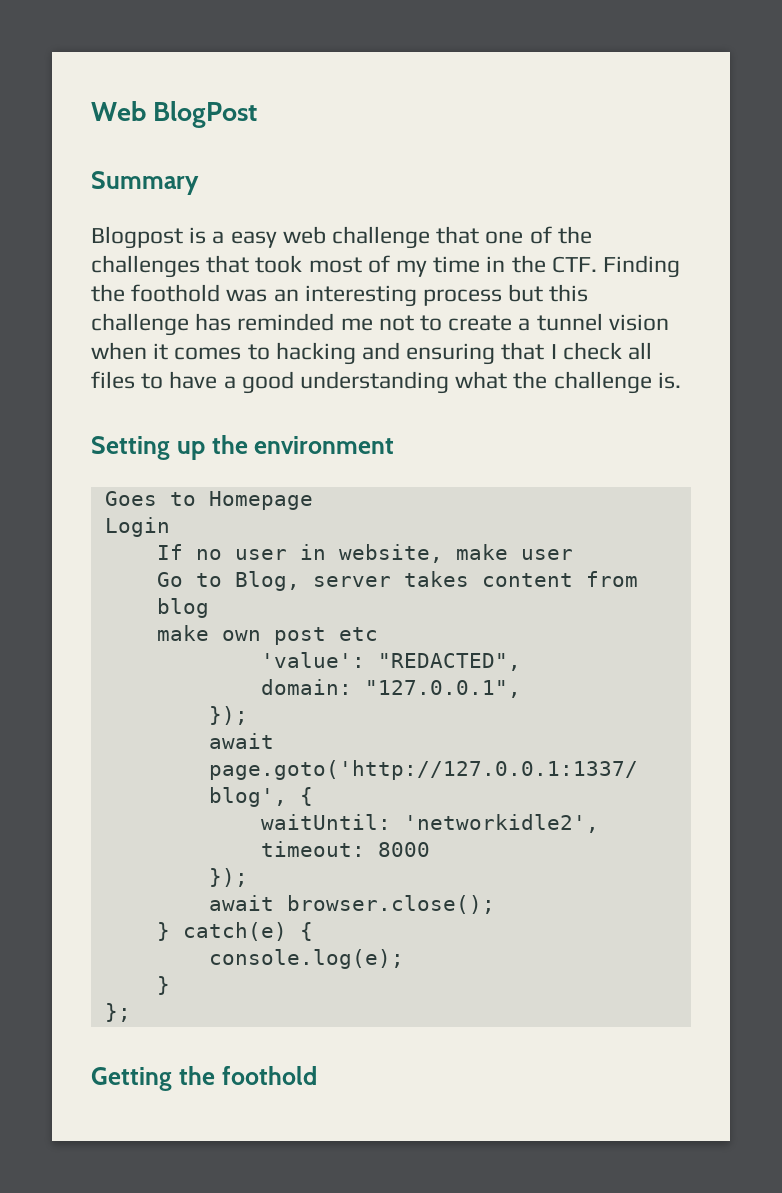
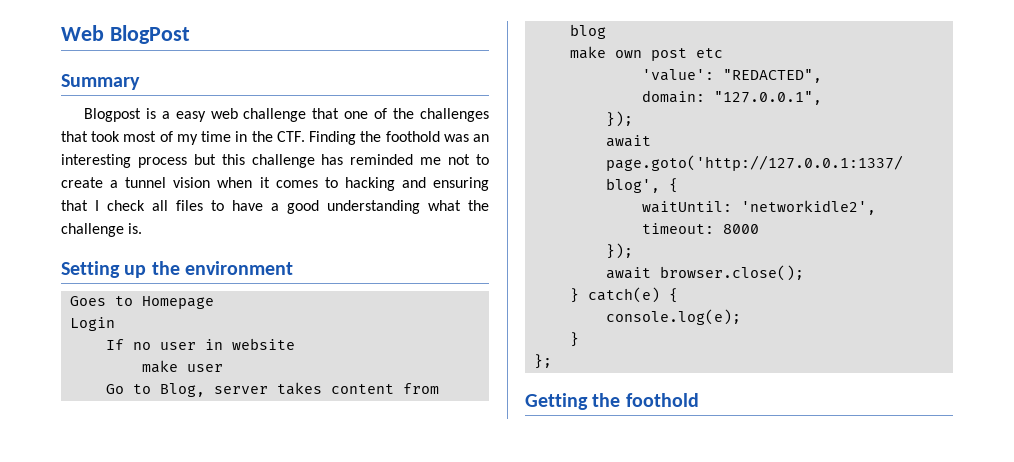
[338,544,443,563] website, -> [232,338,296,350] website //

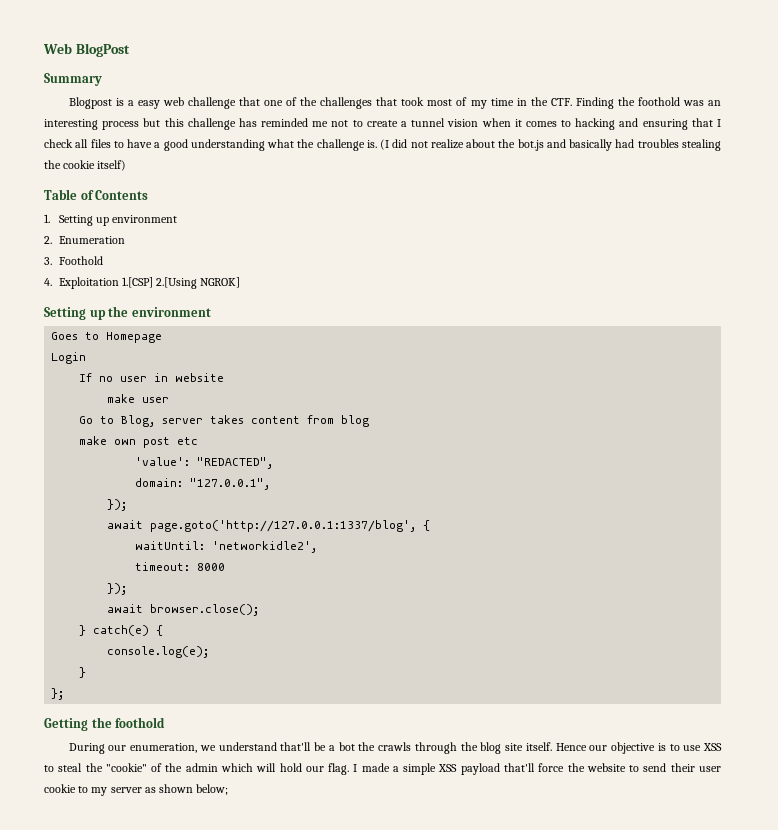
(143, 228) none -> [380,139,721,151] [44,160,127,171] [44,189,149,200] [44,214,178,226] [44,236,125,244] [44,256,103,265] [44,277,241,289] (I did not realize about the bot.js and basically had troubles stealing the cookie itself) // Table of Contents // 1. Setting up environment // 2. Enumeration // 3. Foothold // 4. Exploitation 1.[CSP] 2.[Using NGROK]
(699, 400) none -> [68,742,722,754] [44,763,721,775] [44,784,229,796] // During our enumeration, we understand that'll be a bot the crawls through the blog site itself. Hence our objective is to use XSS to steal the "cookie" of the admin which will hold our flag. I made a simple XSS payload that'll force the website to send their user cookie to my server as shown below;

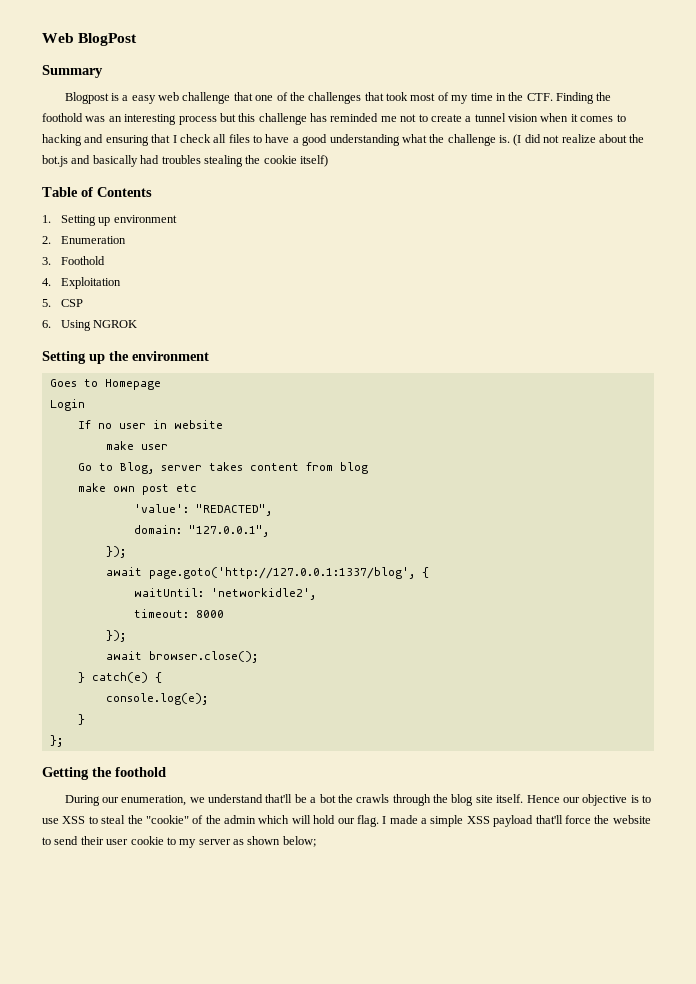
[121,277,241,289] 1.[CSP] 2.[Using NGROK] -> [42,299,84,307] [42,320,138,331] // 5. CSP // 6. Using NGROK

